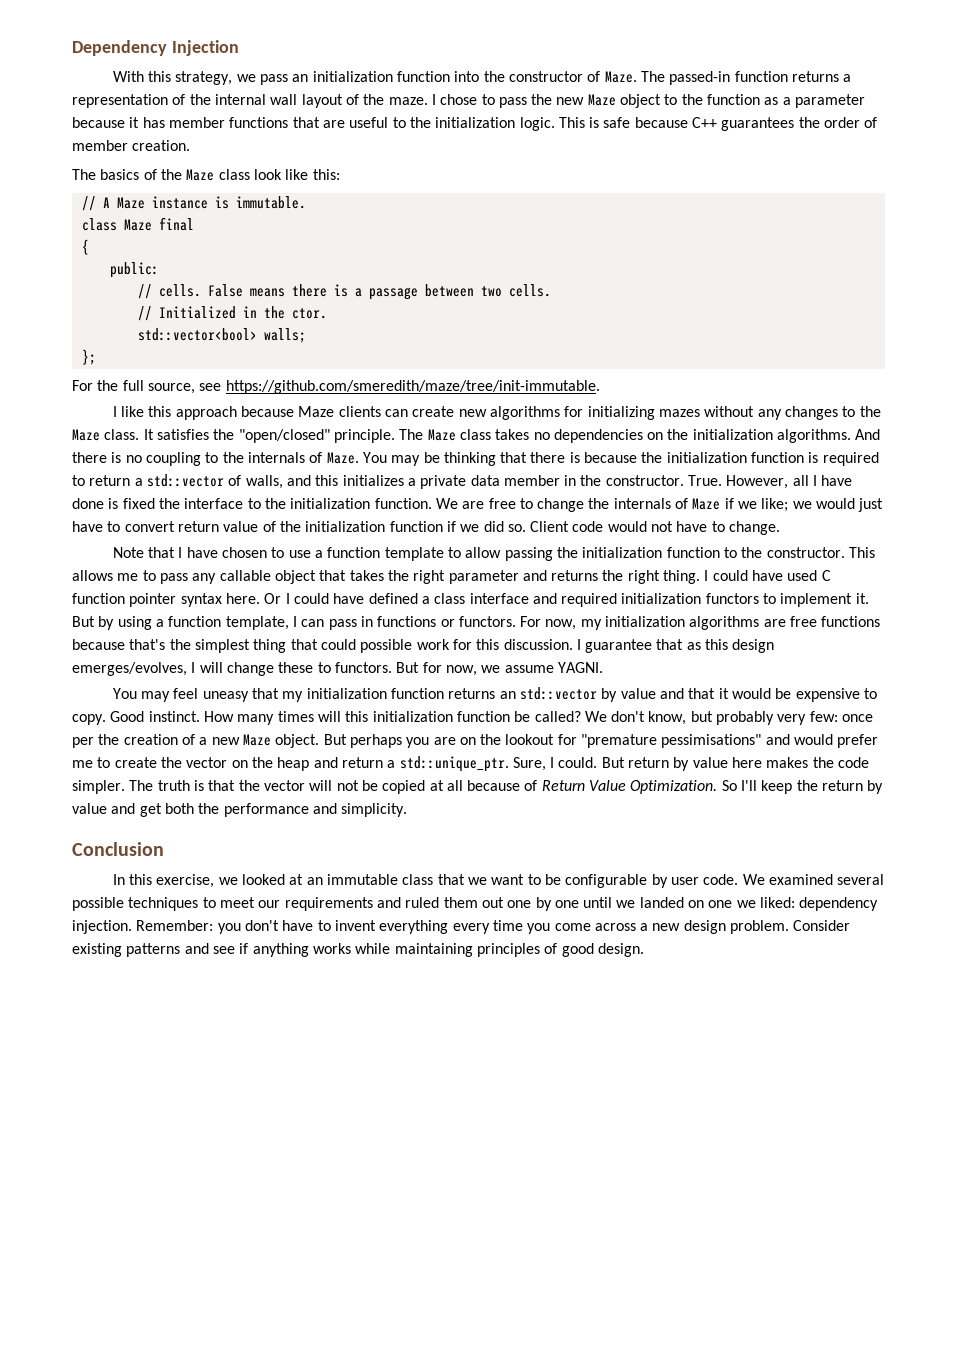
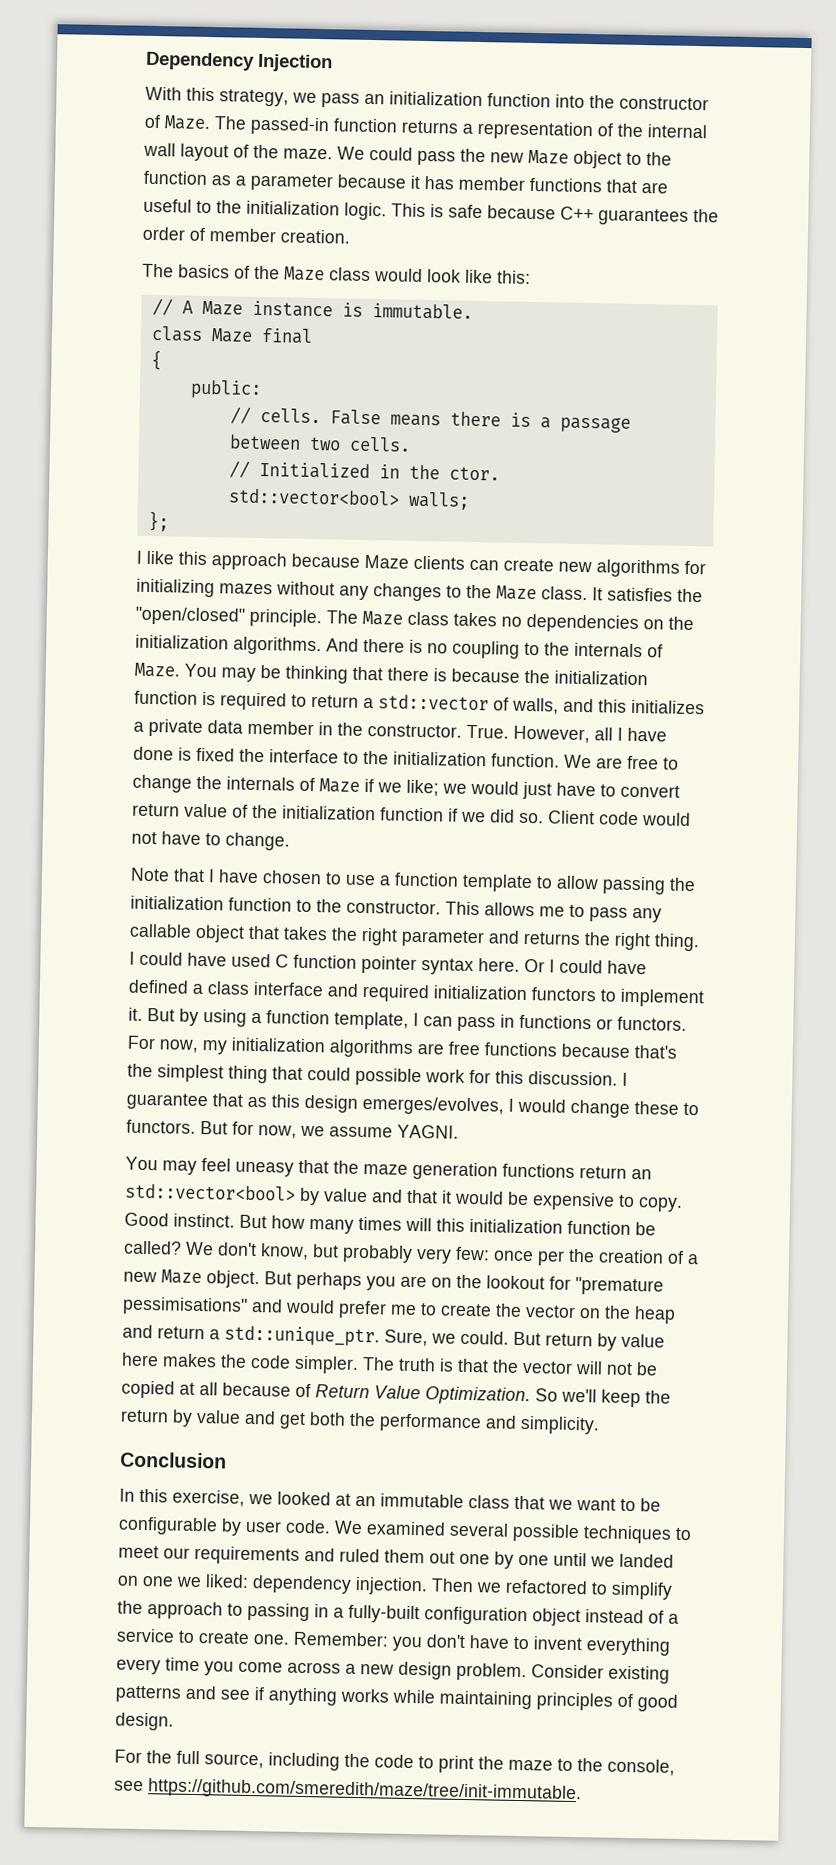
[431,94,495,105] I chose to -> [337,146,413,161] We could
(250, 174) none -> [374,268,423,282] would
[72,380,600,394] // For the full source, see https://github.com/smeredith/maze/tree/init-immutable. -> (169, 521) none
[199,662,223,673] will -> [517,1098,566,1113] would
[282,687,598,702] my initialization function returns an std::vector -> [333,1160,652,1181] [125,1183,296,1201] the maze generation functions return an std::vector<bool>
[203,711,234,722] How -> [239,1214,305,1229] But how
[550,757,555,768] I -> [431,1333,456,1344] we
[741,780,758,791] I'll -> [561,1388,597,1403] we'll
(132, 927) none -> [431,1578,673,1600] [117,1600,679,1627] [116,1628,289,1645] Then we refactored to simplify the approach to passing in a fully-built configuration object instead of a service to create one.
(644, 950) none -> [114,1749,675,1776] [114,1778,582,1804] // For the full source, including the code to print the maze to the console, see https://github.com/smeredith/maze/tree/init-immutable.

